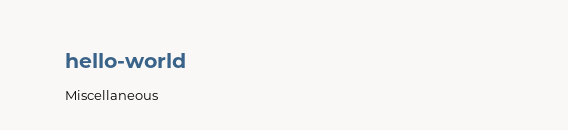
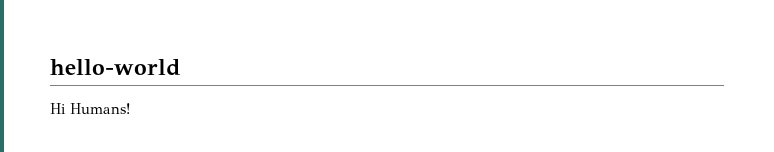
[65,90,158,100] Miscellaneous -> [50,103,130,114] Hi Humans!

